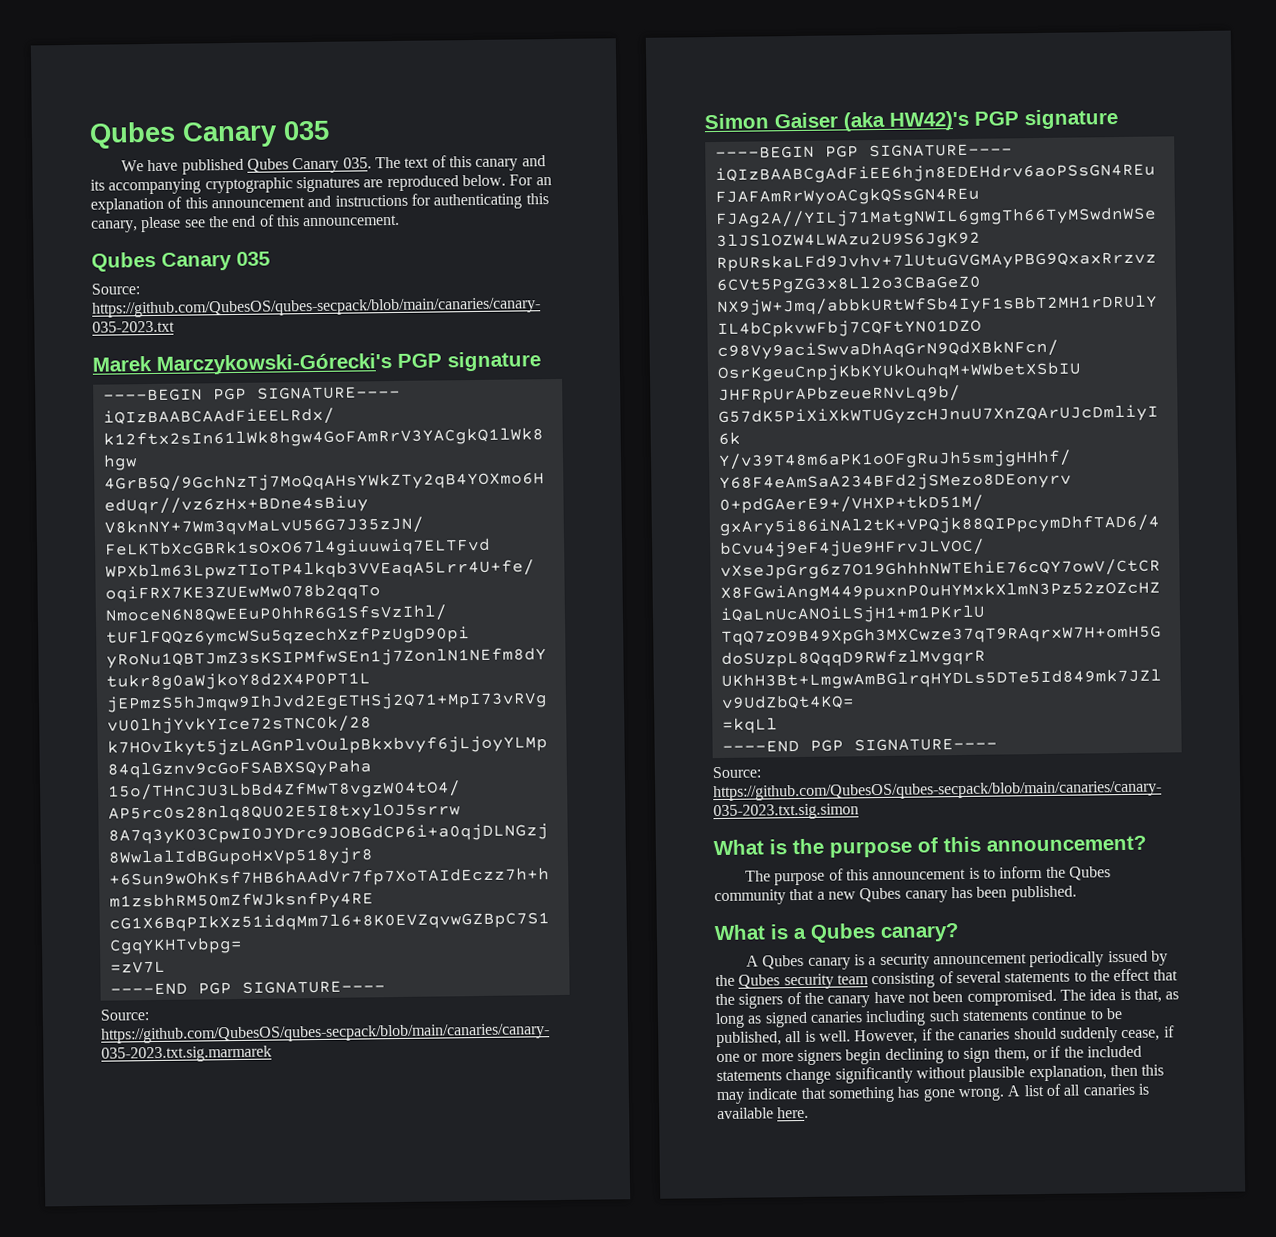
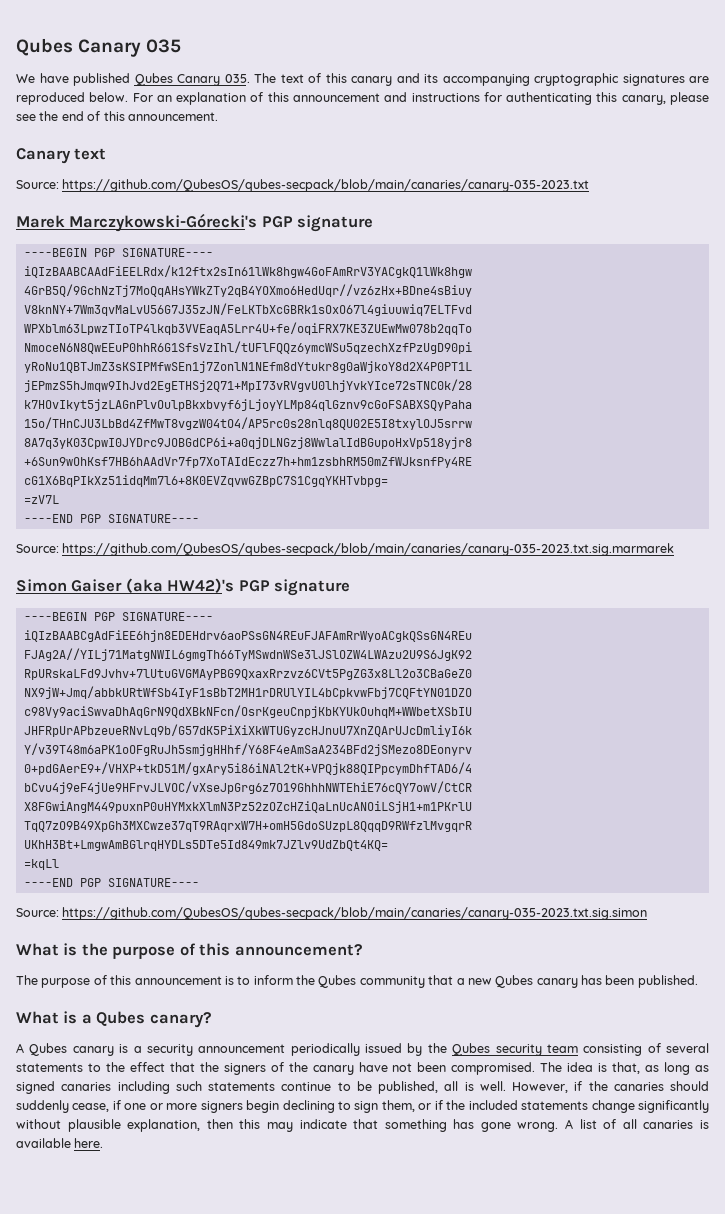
[91,251,270,272] Qubes Canary 035 -> [16,148,107,164] Canary text

